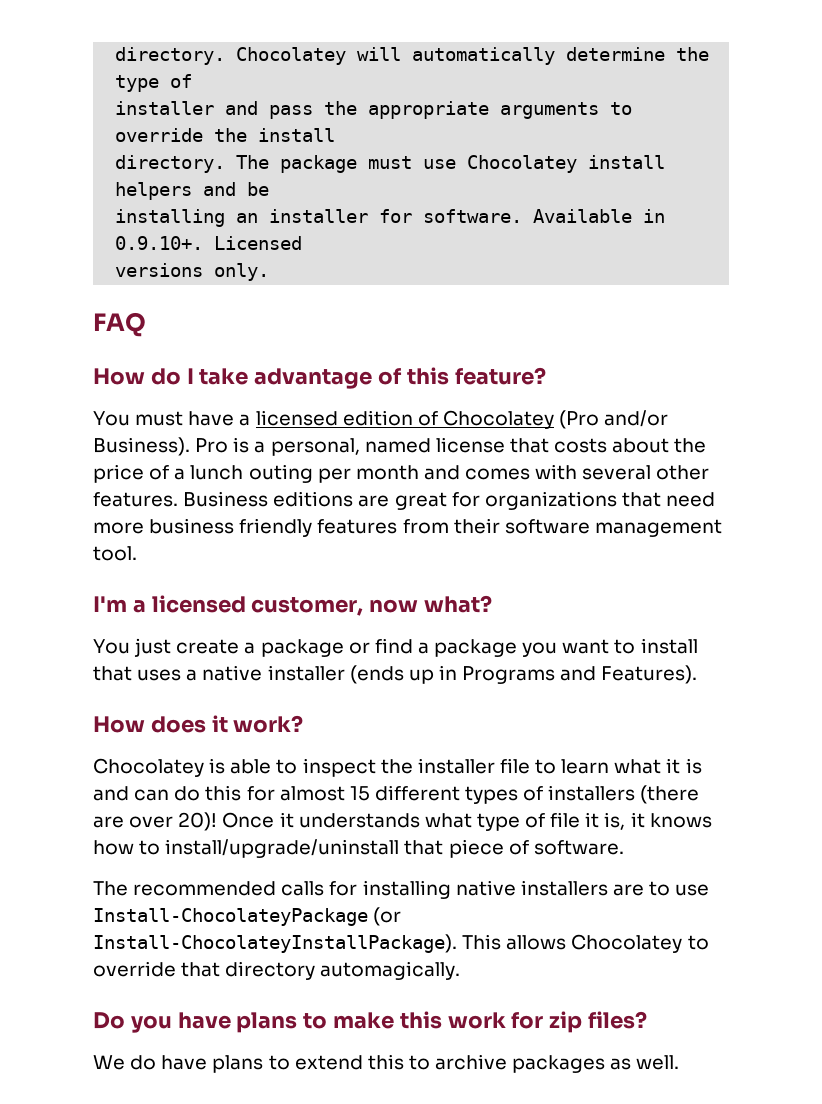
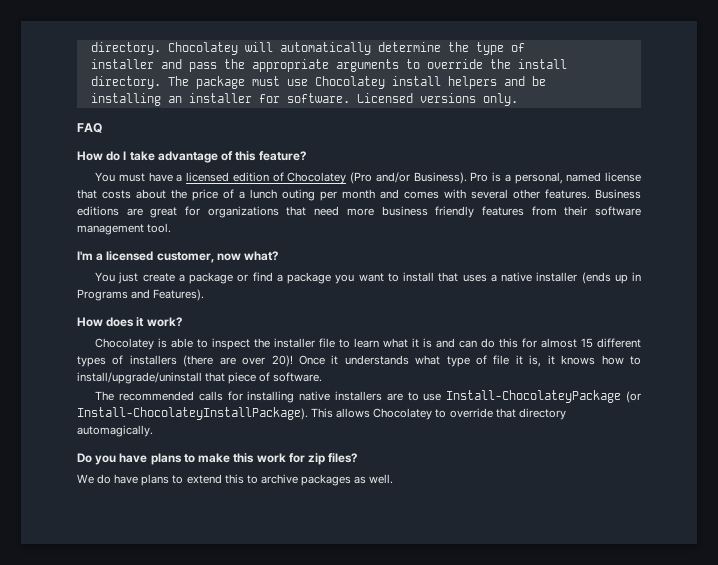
[533,209,666,223] [115,236,204,250] Available in 0.9.10+. -> (350, 98) none
(303, 243) // -> (413, 98) none

